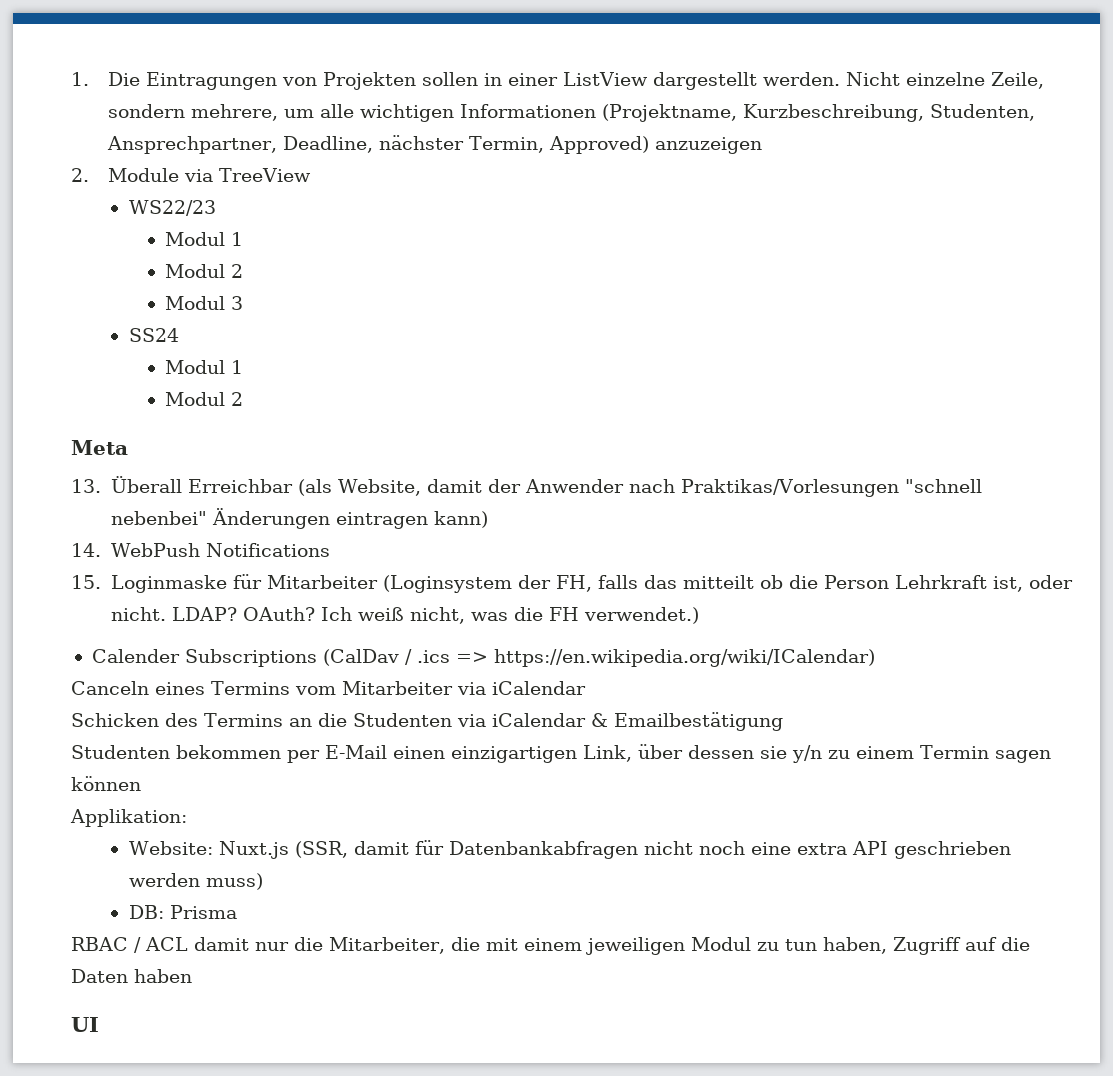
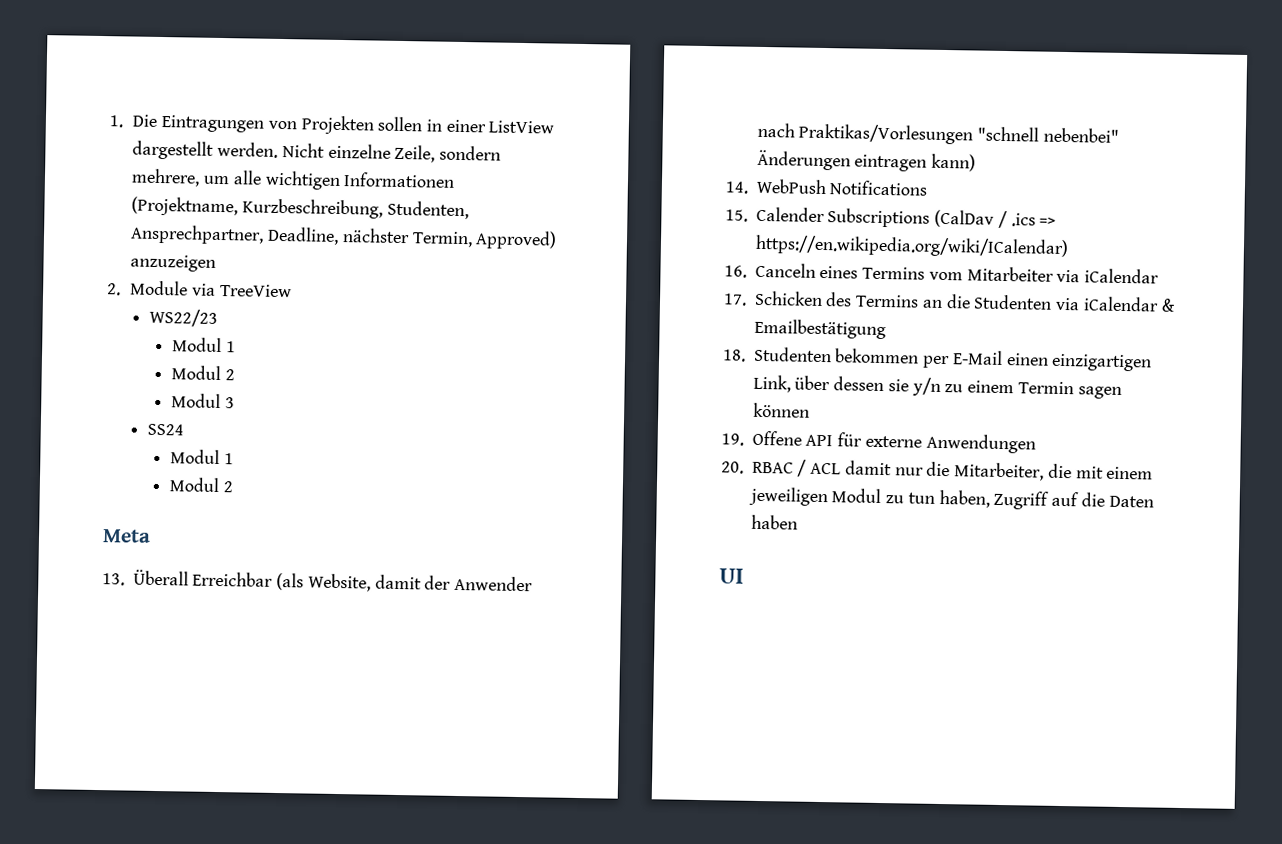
[110,574,1074,593] [110,607,699,624] Loginmaske für Mitarbeiter (Loginsystem der FH, falls das mitteilt ob die Person Lehrkraft ist, oder nicht. LDAP? OAuth? Ich weiß nicht, was die FH verwendet.) // -> (748, 215) none
(875, 658) none -> [724,265,747,278] 16.
(586, 688) none -> [723,293,747,306] 17.
(783, 721) none -> [723,349,746,362] 18.
[70,809,187,827] [128,840,1011,859] [128,873,263,890] [128,905,237,919] Applikation: // Website: Nuxt.js (SSR, damit für Datenbankabfragen nicht noch eine extra API geschrieben werden muss) // DB: Prisma // -> [721,430,1036,454] [721,461,744,474] 19. Offene API für externe Anwendungen // 20.

